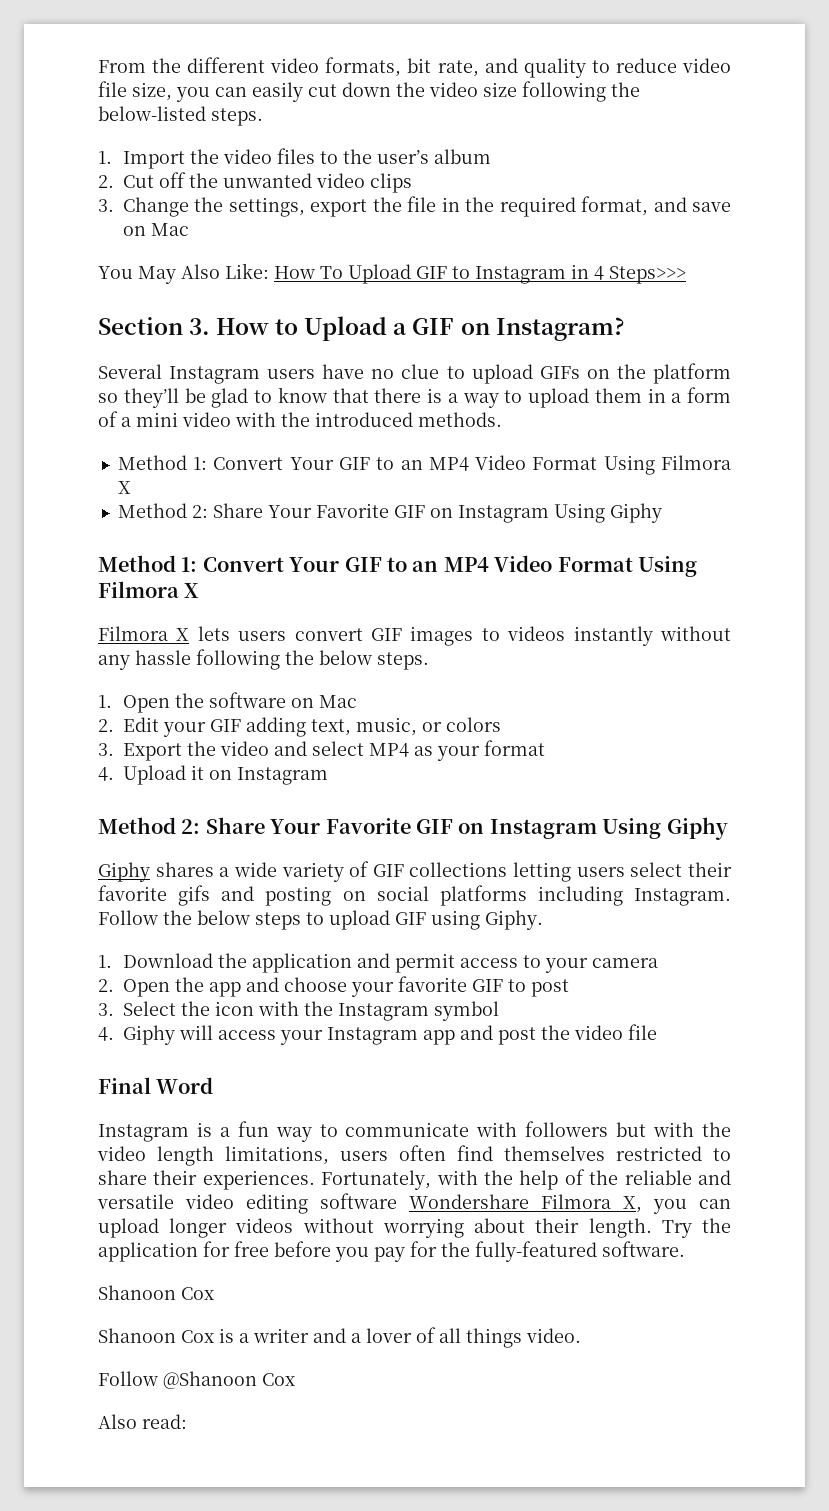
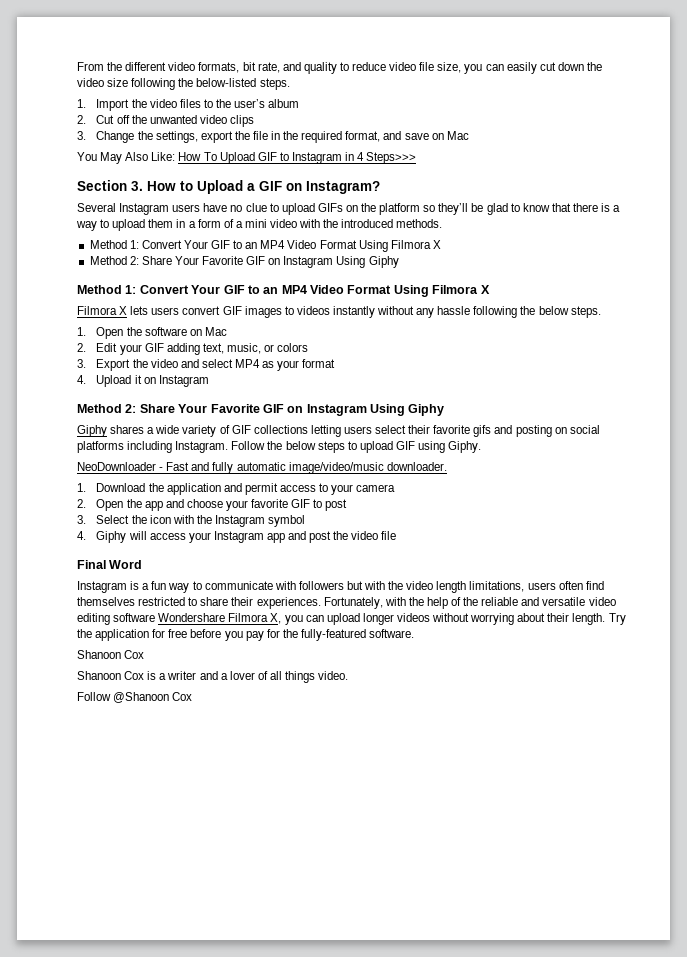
(543, 920) none -> [77,462,447,474] // NeoDownloader - Fast and fully automatic image/video/music downloader.
[98,1414,187,1429] // Also read: -> (193, 696) none

